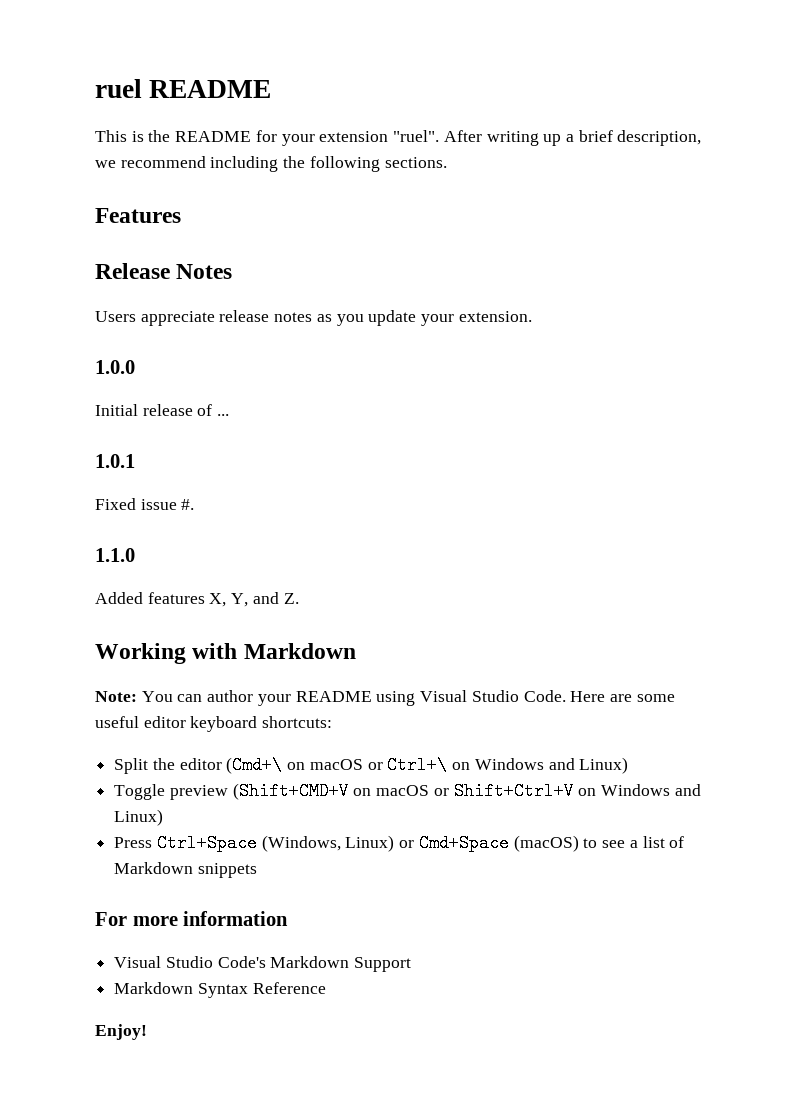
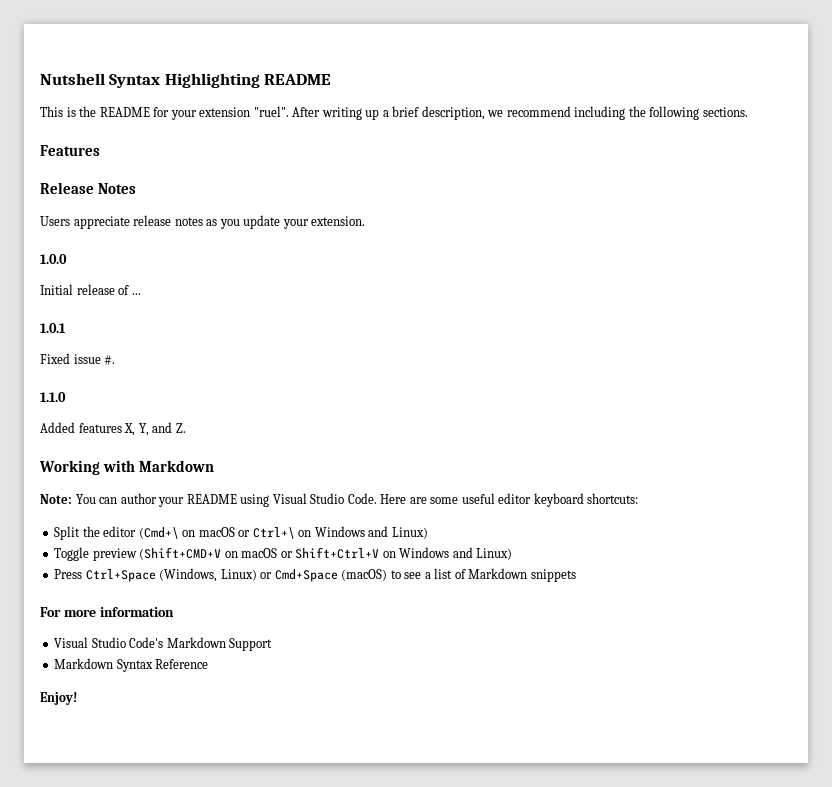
[95,79,142,98] ruel -> [40,73,260,88] Nutshell Syntax Highlighting

